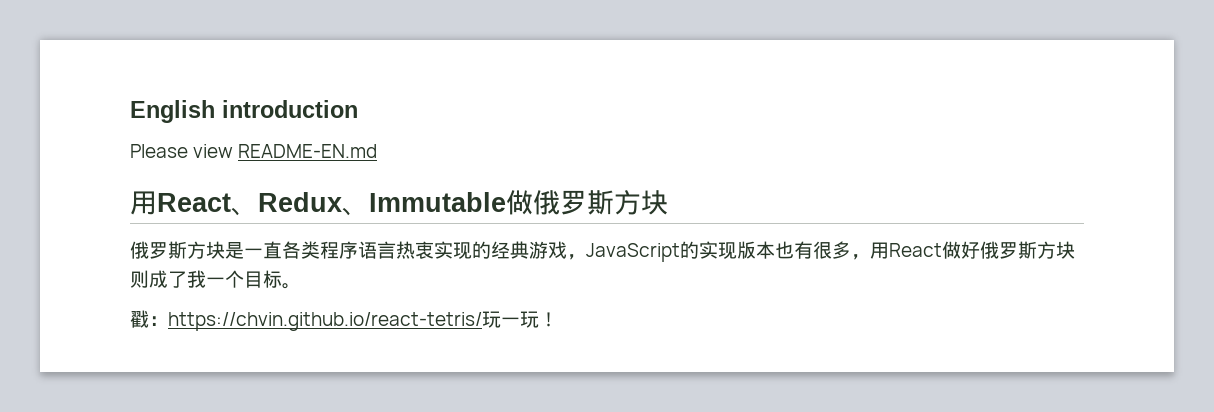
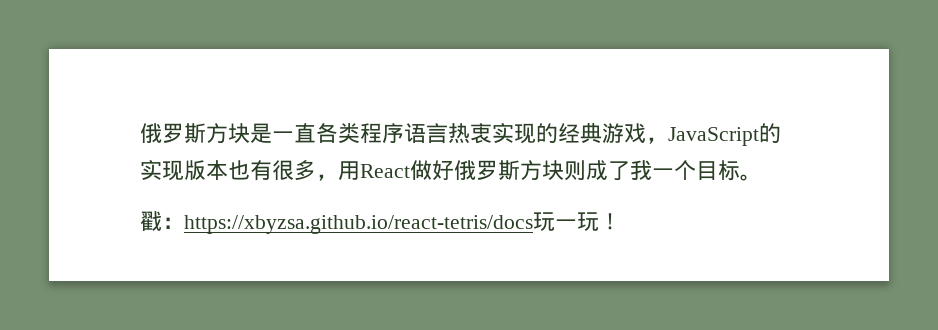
[130,100,358,123] [130,144,378,158] [130,190,668,216] English introduction // Please view README-EN.md // 用React、Redux、Immutable做俄罗斯方块 // -> (140, 133) none
[168,312,482,331] https://chvin.github.io/react-tetris/ -> [184,215,533,234] https://xbyzsa.github.io/react-tetris/docs

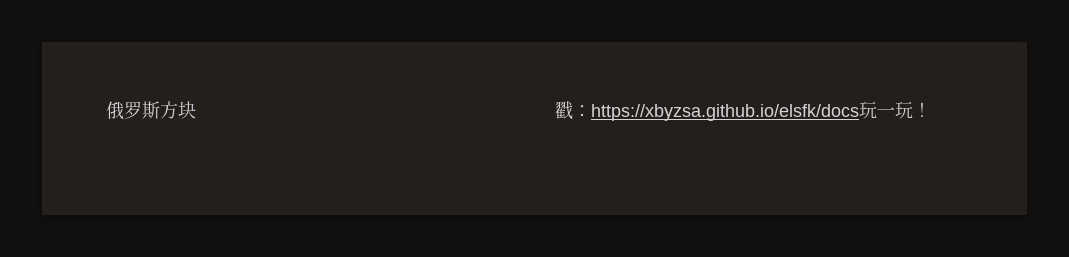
[140,123,781,146] [140,160,762,181] 俄罗斯方块是一直各类程序语言热衷实现的经典游戏，JavaScript的实现版本也有很多，用React做好俄罗斯方块则成了我一个目标。 -> [106,101,196,120] 俄罗斯方块
[184,215,533,234] https://xbyzsa.github.io/react-tetris/docs -> [591,104,859,121] https://xbyzsa.github.io/elsfk/docs

